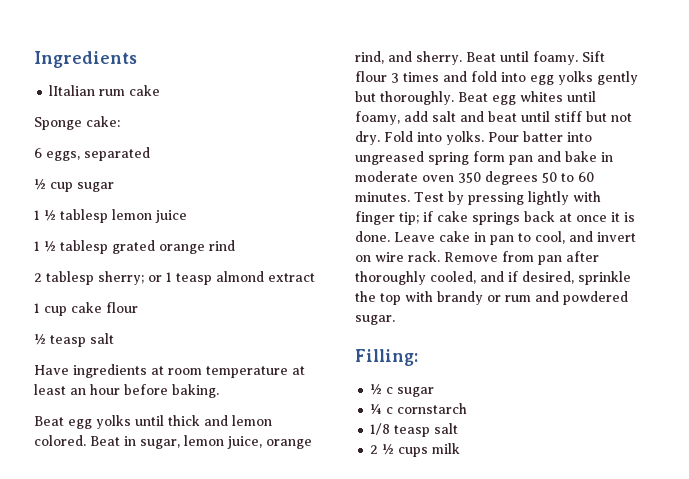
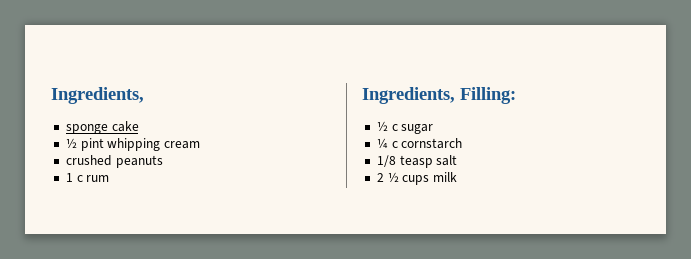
[34,51,137,68] [49,85,161,96] [34,116,120,130] [34,147,150,161] [34,179,114,192] [34,209,187,223] [34,240,235,254] [34,271,315,285] [34,302,138,316] [34,333,114,347] [34,364,305,378] [34,384,219,398] [34,415,272,429] [34,435,312,449] [355,51,605,65] [355,71,638,85] [355,91,596,105] [355,111,632,125] [355,131,592,145] [355,151,613,165] [355,171,594,185] [355,191,601,205] [355,211,635,225] [355,231,636,245] [355,251,599,265] [355,271,631,285] [355,291,628,305] [355,315,395,325] Ingredients // lItalian rum cake // Sponge cake: // 6 eggs, separated // ½ cup sugar // 1 ½ tablesp lemon juice // 1 ½ tablesp grated orange rind // 2 tablesp sherry; or 1 teasp almond extract // 1 cup cake flour // ½ teasp salt // Have ingredients at room temperature at least an hour before baking. // Beat egg yolks until thick and lemon colored. Beat in sugar, lemon juice, orange rind, and sherry. Beat until foamy. Sift flour 3 times and fold into egg yolks gently but thoroughly. Beat egg whites until foamy, add salt and beat until stiff but not dry. Fold into yolks. Pour batter into ungreased spring form pan and bake in moderate oven 350 degrees 50 to 60 minutes. Test by pressing lightly with finger tip; if cake springs back at once it is done. Leave cake in pan to cool, and invert on wire rack. Remove from pan after thoroughly cooled, and if desired, sprinkle the top with brandy or rum and powdered sugar. // -> [51,87,144,104] [65,121,139,134] [65,138,200,151] [65,155,163,168] [65,173,110,182] [362,87,455,104] Ingredients, // sponge cake // ½ pint whipping cream // crushed peanuts // 1 c rum // Ingredients,

